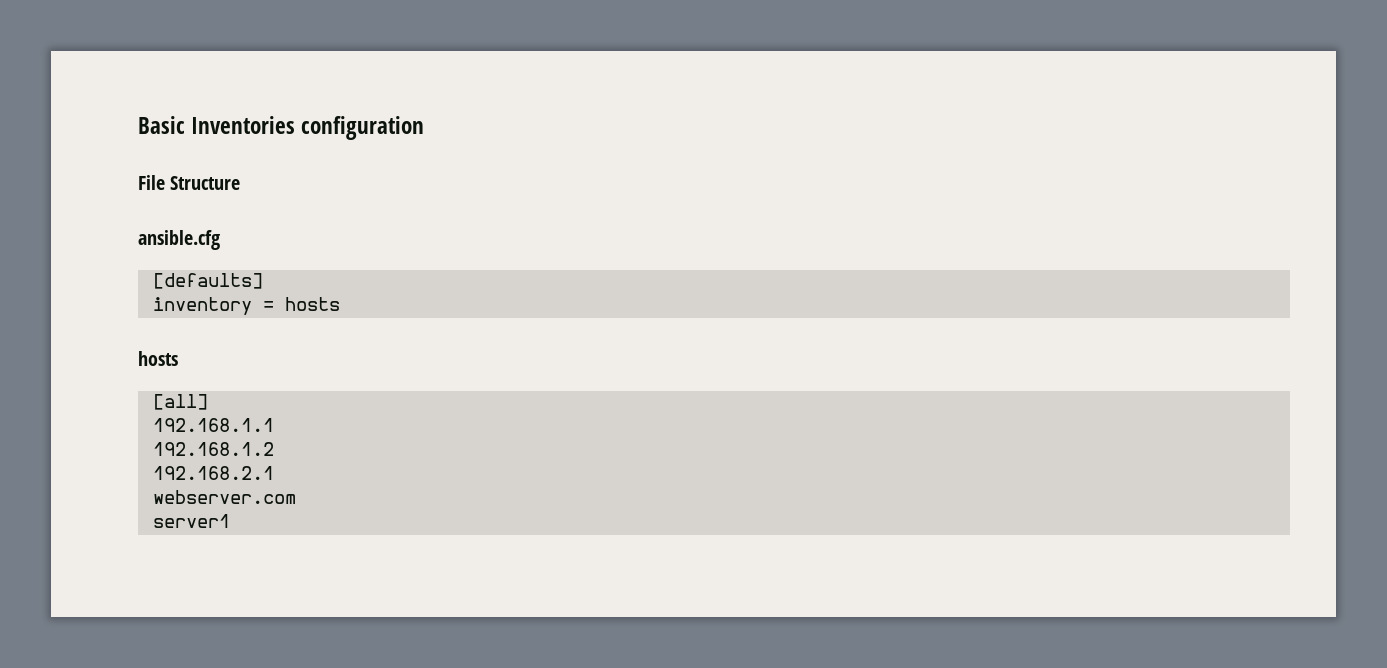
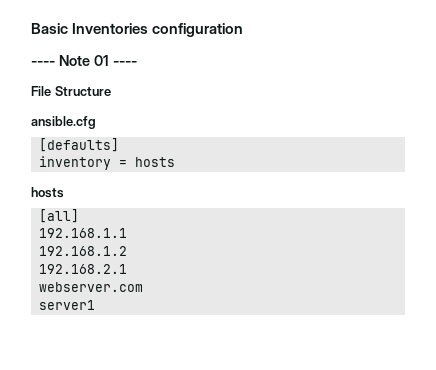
(425, 128) none -> [31,55,137,66] // ---- Note 01 ----

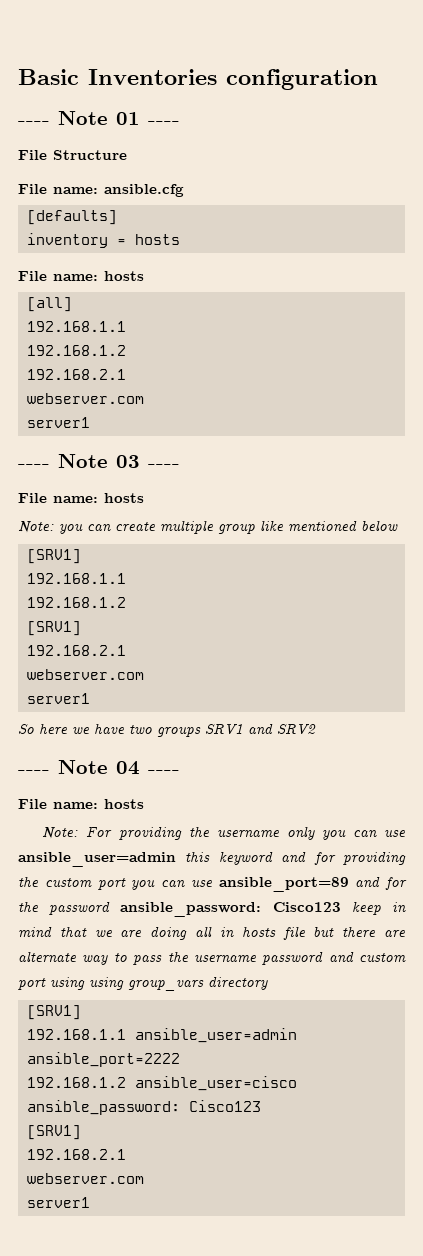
(111, 91) none -> [18,184,98,194] File name:
(175, 162) none -> [18,271,98,281] File name:
(95, 305) none -> [18,454,180,468] [18,493,144,503] [18,520,398,534] [26,549,81,564] [26,573,126,584] [26,597,126,608] [26,621,81,636] [26,645,126,656] [26,669,144,680] [26,693,90,704] [18,723,316,737] [18,760,180,775] [18,799,144,809] [42,826,406,840] [18,851,406,867] [18,876,407,892] [18,901,406,917] [18,926,406,940] [18,951,406,965] [18,976,268,991] [26,1005,81,1020] [26,1028,297,1043] [26,1052,180,1067] [26,1076,297,1091] [26,1100,261,1115] [26,1125,81,1140] [26,1149,126,1160] [26,1173,144,1184] [26,1197,90,1208] // ---- Note 03 ---- // File name: hosts // Note: you can create multiple group like mentioned below // [SRV1] // 192.168.1.1 // 192.168.1.2 // [SRV1] // 192.168.2.1 // webserver.com // server1 // So here we have two groups SRV1 and SRV2 // ---- Note 04 ---- // File name: hosts // Note: For providing the username only you can use ansible_user=admin this keyword and for providing the custom port you can use ansible_port=89 and for the password ansible_password: Cisco123 keep in mind that we are doing all in hosts file but there are alternate way to pass the username password and custom port using using group_vars directory // [SRV1] // 192.168.1.1 ansible_user=admin ansible_port=2222 // 192.168.1.2 ansible_user=cisco ansible_password: Cisco123 // [SRV1] // 192.168.2.1 // webserver.com // server1

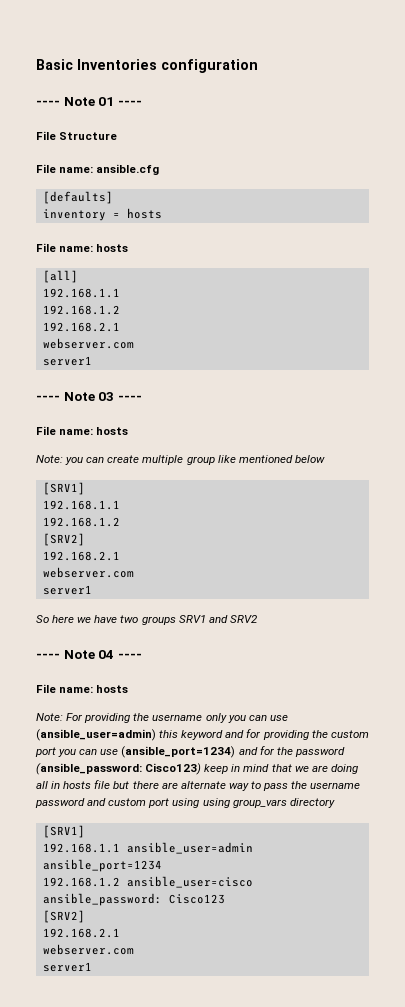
[26,621,81,636] [SRV1] -> [42,533,85,546] [SRV2]
[18,852,176,867] ansible_user=admin -> [36,729,156,741] (ansible_user=admin)
[218,877,349,892] ansible_port=89 -> [121,746,236,758] (ansible_port=1234)
[120,902,341,917] ansible_password: Cisco123 -> [36,763,202,775] (ansible_password: Cisco123)
[26,1052,180,1067] ansible_port=2222 -> [42,859,162,872] ansible_port=1234
[26,1125,81,1140] [SRV1] -> [42,910,85,923] [SRV2]

